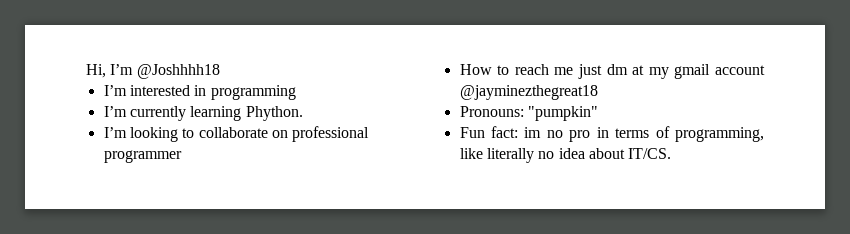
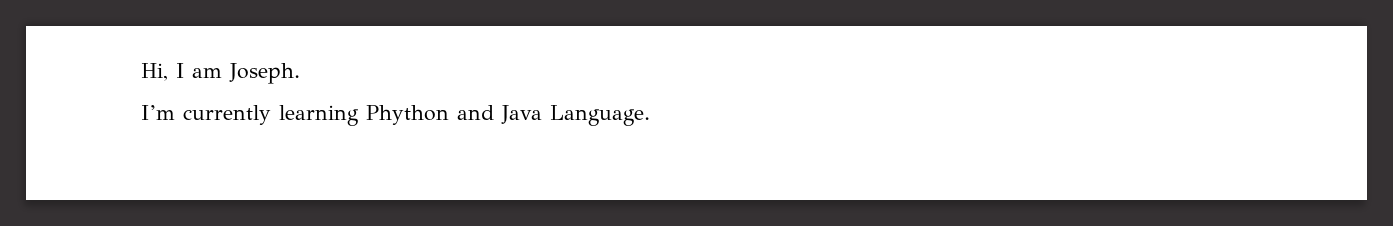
[110,64,220,79] [103,85,296,100] [103,106,303,121] [103,126,370,142] [103,150,182,163] [459,64,765,79] [459,85,598,100] [459,106,598,121] [459,126,764,142] [459,148,672,163] I’m @Joshhhh18 // I’m interested in programming // I’m currently learning Phython. // I’m looking to collaborate on professional programmer // How to reach me just dm at my gmail account @jayminezthegreat18 // Pronouns: "pumpkin" // Fun fact: im no pro in terms of programming, like literally no idea about IT/CS. -> [176,63,300,84] [141,105,650,126] I am Joseph. // I’m currently learning Phython and Java Language.

